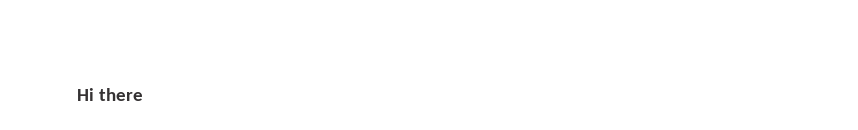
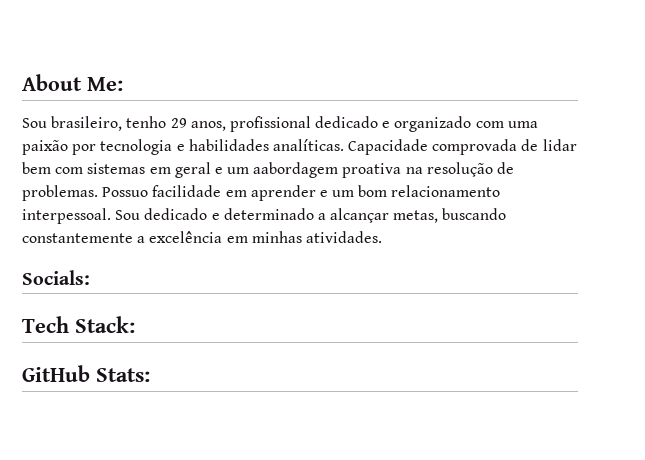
[77,88,144,101] Hi there -> [22,74,123,91] [22,116,538,132] [22,139,577,155] [22,162,515,178] [22,185,501,201] [22,208,507,224] [22,231,382,243] [22,270,90,285] [22,316,135,333] [22,365,150,382] About Me: // Sou brasileiro, tenho 29 anos, profissional dedicado e organizado com uma paixão por tecnologia e habilidades analíticas. Capacidade comprovada de lidar bem com sistemas em geral e um aabordagem proativa na resolução de problemas. Possuo facilidade em aprender e um bom relacionamento interpessoal. Sou dedicado e determinado a alcançar metas, buscando constantemente a excelência em minhas atividades. // Socials: // Tech Stack: // GitHub Stats:

